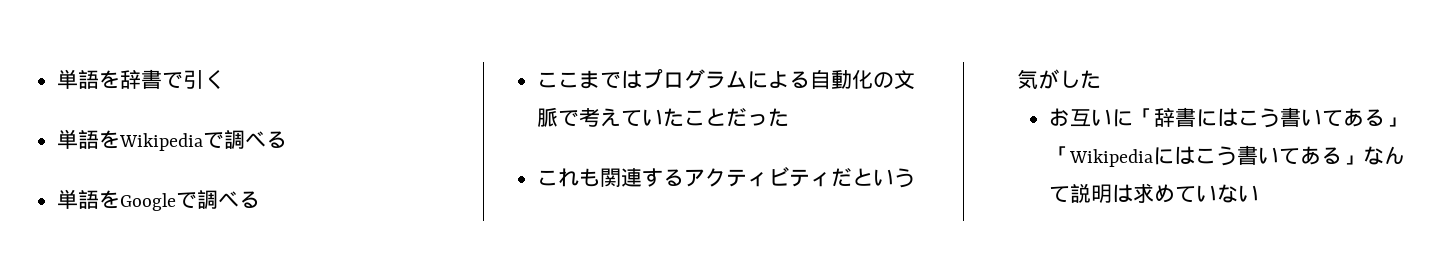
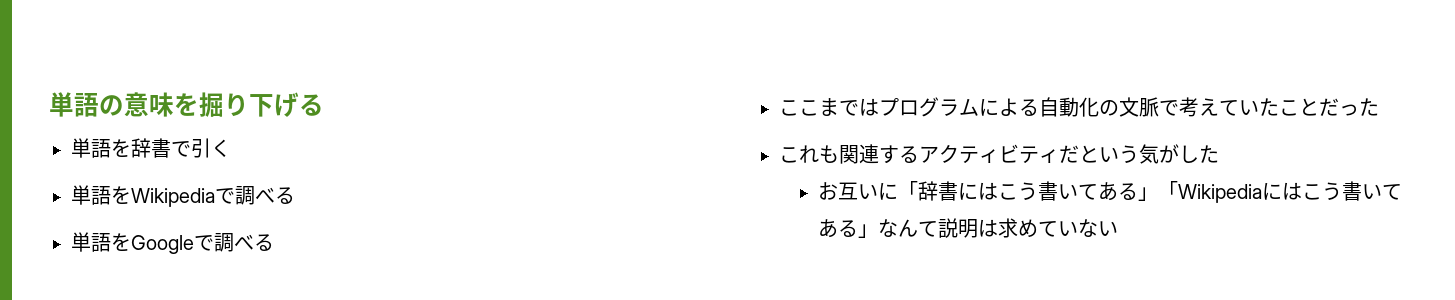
[57,69,100,89] 単語 -> [49,92,324,117] [71,138,111,158] 単語の意味を掘り下げる // 単語

